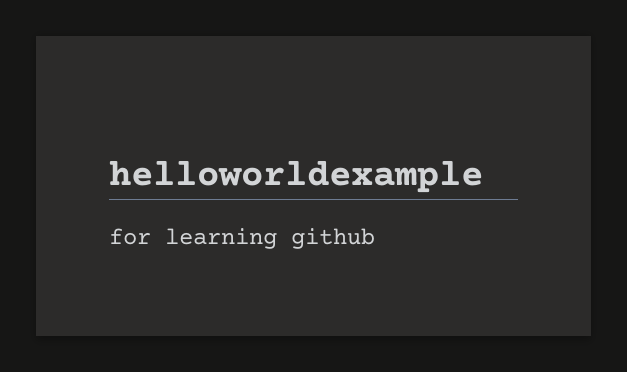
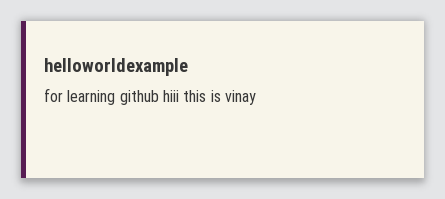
(375, 238) none -> [162,90,256,105] hiii this is vinay

